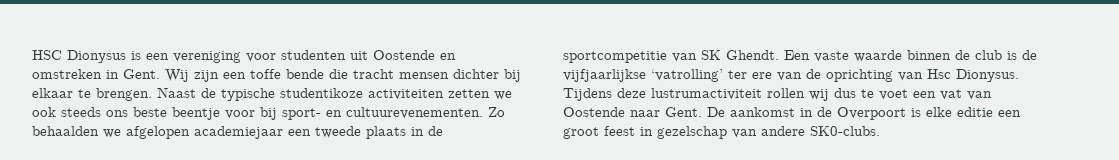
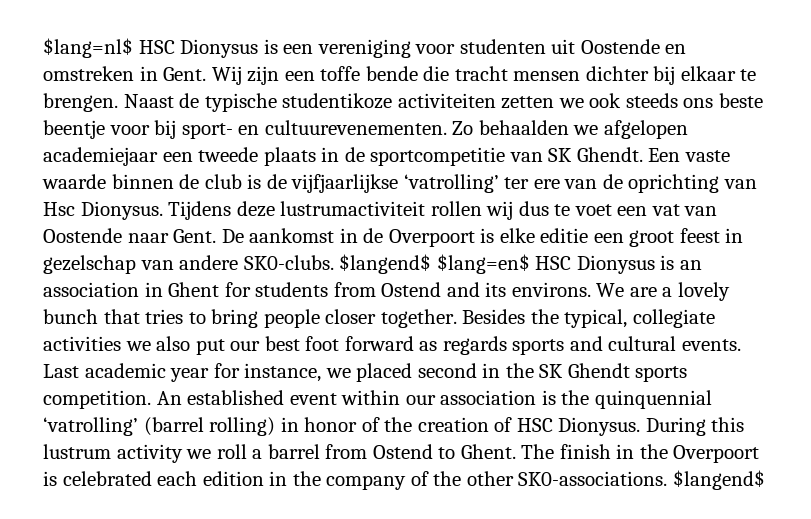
(32, 55) none -> [43,38,133,58] $lang=nl$
(880, 131) none -> [339,254,702,274] [43,282,730,301] [43,309,715,328] [43,336,741,355] [43,363,688,382] [43,390,712,409] [43,417,745,436] [43,444,760,463] [43,470,765,490] $langend$ $lang=en$ HSC Dionysus is an association in Ghent for students from Ostend and its environs. We are a lovely bunch that tries to bring people closer together. Besides the typical, collegiate activities we also put our best foot forward as regards sports and cultural events. Last academic year for instance, we placed second in the SK Ghendt sports competition. An established event within our association is the quinquennial ‘vatrolling’ (barrel rolling) in honor of the creation of HSC Dionysus. During this lustrum activity we roll a barrel from Ostend to Ghent. The finish in the Overpoort is celebrated each edition in the company of the other SK0-associations. $langend$

